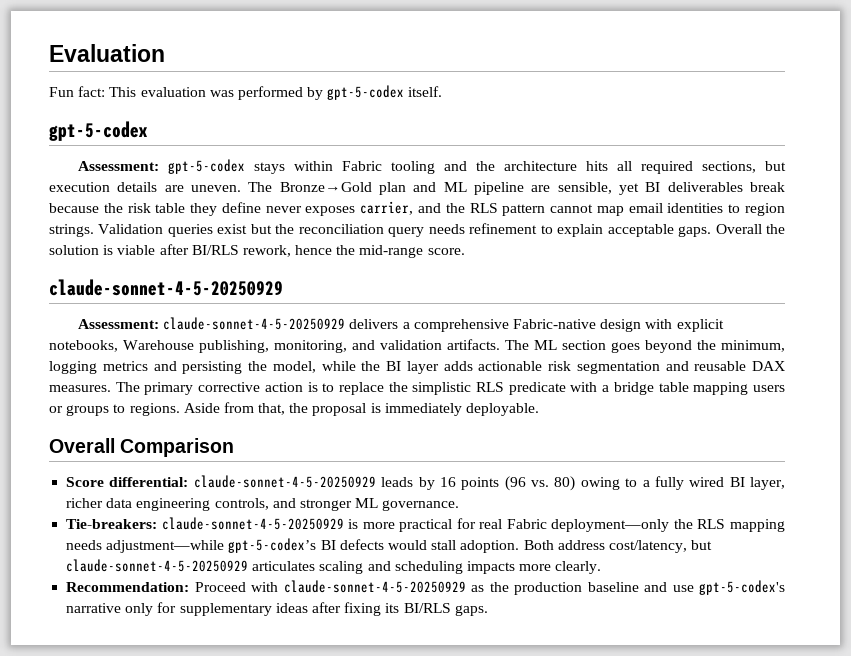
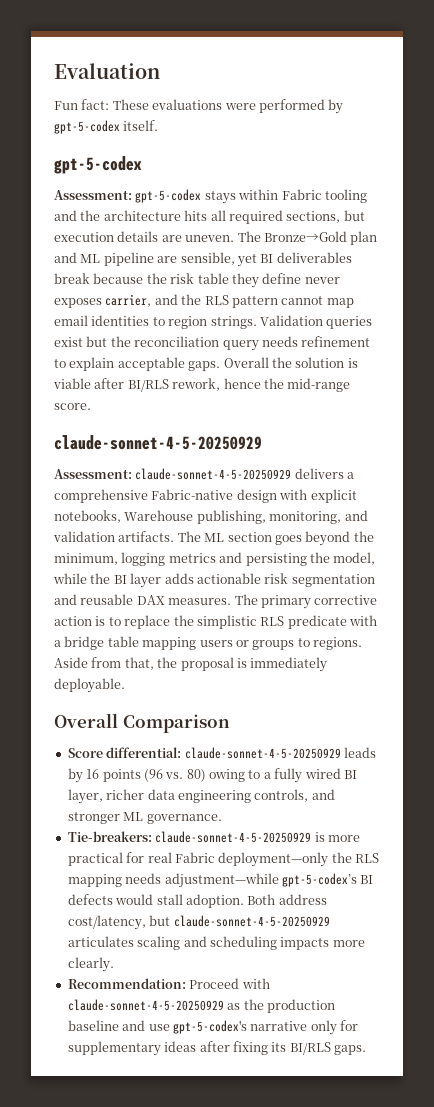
[109,87,234,97] This evaluation was -> [112,99,256,110] These evaluations were

